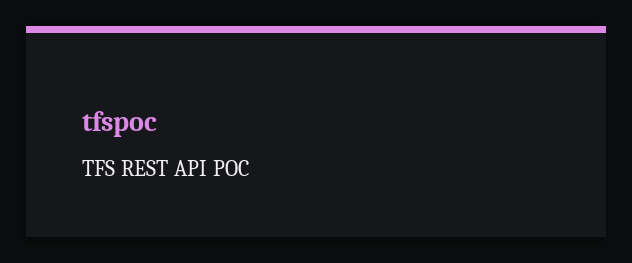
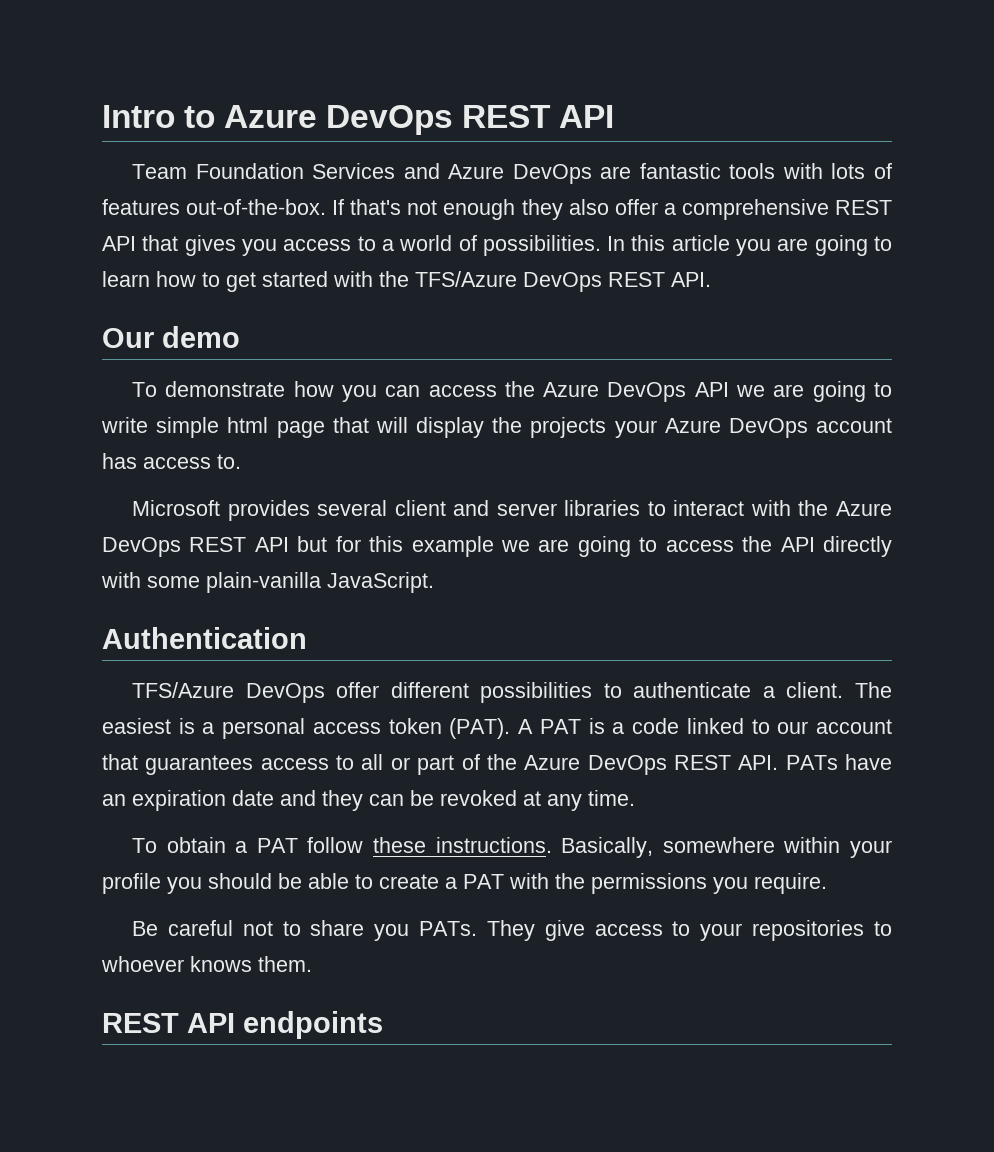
[82,111,157,137] [82,160,249,176] tfspoc // TFS REST API POC -> [102,105,615,135] [131,163,892,184] [102,199,892,220] [102,235,892,256] [102,271,711,292] [102,326,240,348] [131,381,893,402] [101,417,892,438] [102,453,241,469] [131,500,892,521] [102,536,893,557] [101,572,434,593] [102,627,307,649] [131,682,892,703] [102,718,893,739] [102,754,892,775] [102,790,635,811] [131,837,893,858] [102,873,827,894] [131,920,892,941] [101,956,312,972] [102,1011,383,1039] Intro to Azure DevOps REST API // Team Foundation Services and Azure DevOps are fantastic tools with lots of features out-of-the-box. If that's not enough they also offer a comprehensive REST API that gives you access to a world of possibilities. In this article you are going to learn how to get started with the TFS/Azure DevOps REST API. // Our demo // To demonstrate how you can access the Azure DevOps API we are going to write simple html page that will display the projects your Azure DevOps account has access to. // Microsoft provides several client and server libraries to interact with the Azure DevOps REST API but for this example we are going to access the API directly with some plain-vanilla JavaScript. // Authentication // TFS/Azure DevOps offer different possibilities to authenticate a client. The easiest is a personal access token (PAT). A PAT is a code linked to our account that guarantees access to all or part of the Azure DevOps REST API. PATs have an expiration date and they can be revoked at any time. // To obtain a PAT follow these instructions. Basically, somewhere within your profile you should be able to create a PAT with the permissions you require. // Be careful not to share you PATs. They give access to your repositories to whoever knows them. // REST API endpoints

